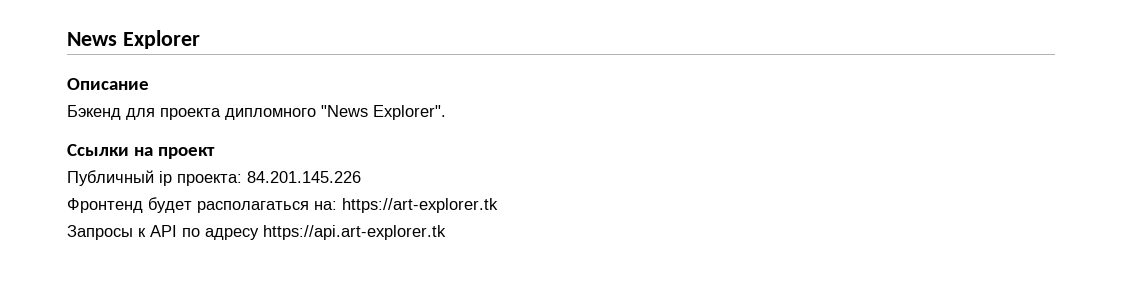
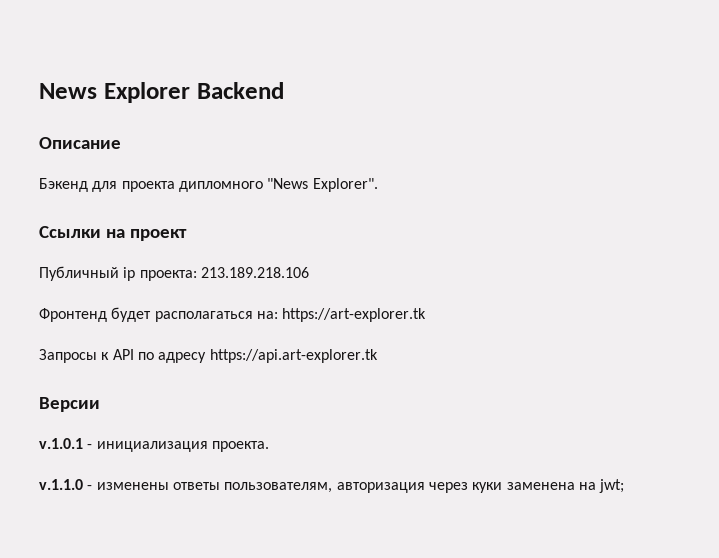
(200, 39) none -> [196,82,284,99] Backend
[247,171,361,183] 84.201.145.226 -> [200,267,309,278] 213.189.218.106
(446, 232) none -> [39,397,100,412] [39,438,269,452] [39,479,625,493] // Версии // v.1.0.1 - инициализация проекта. // v.1.1.0 - изменены ответы пользователям, авторизация через куки заменена на jwt;

